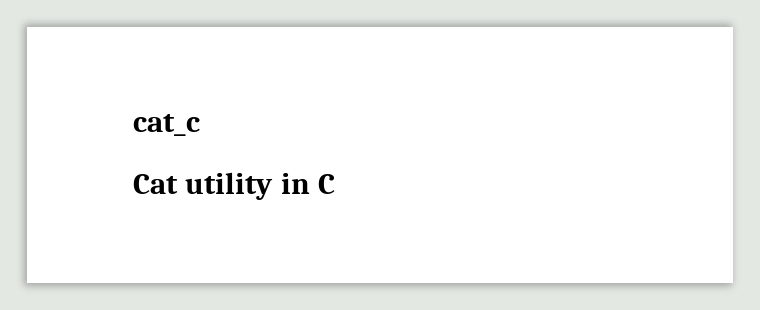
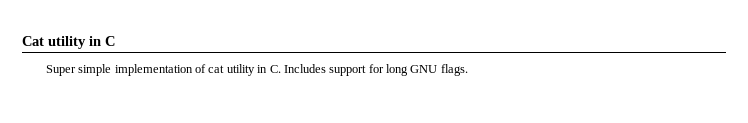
[133,114,200,136] cat_c // -> (22, 41) none
(336, 184) none -> [45,64,468,76] // Super simple implementation of cat utility in C. Includes support for long GNU flags.

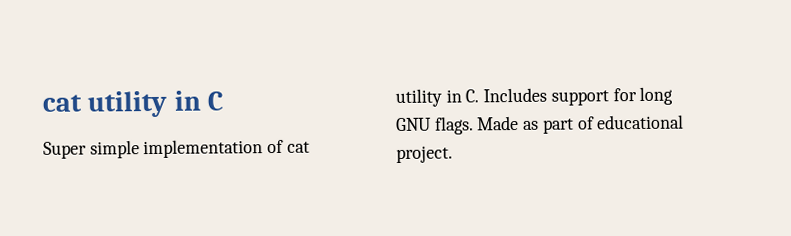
[22,36,44,46] Cat -> [42,94,82,112] cat
(468, 70) none -> [476,114,685,134] [396,145,453,163] Made as part of educational project.

